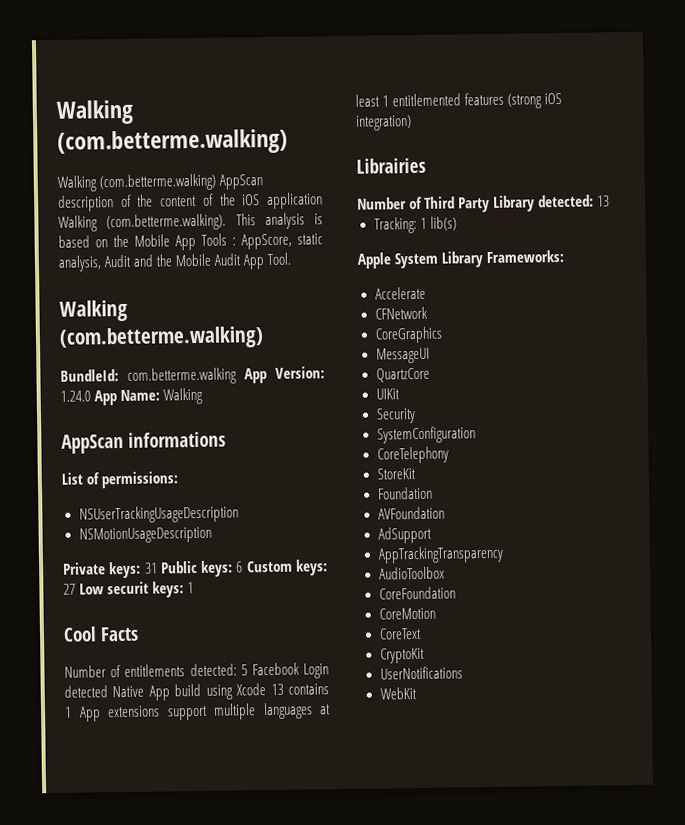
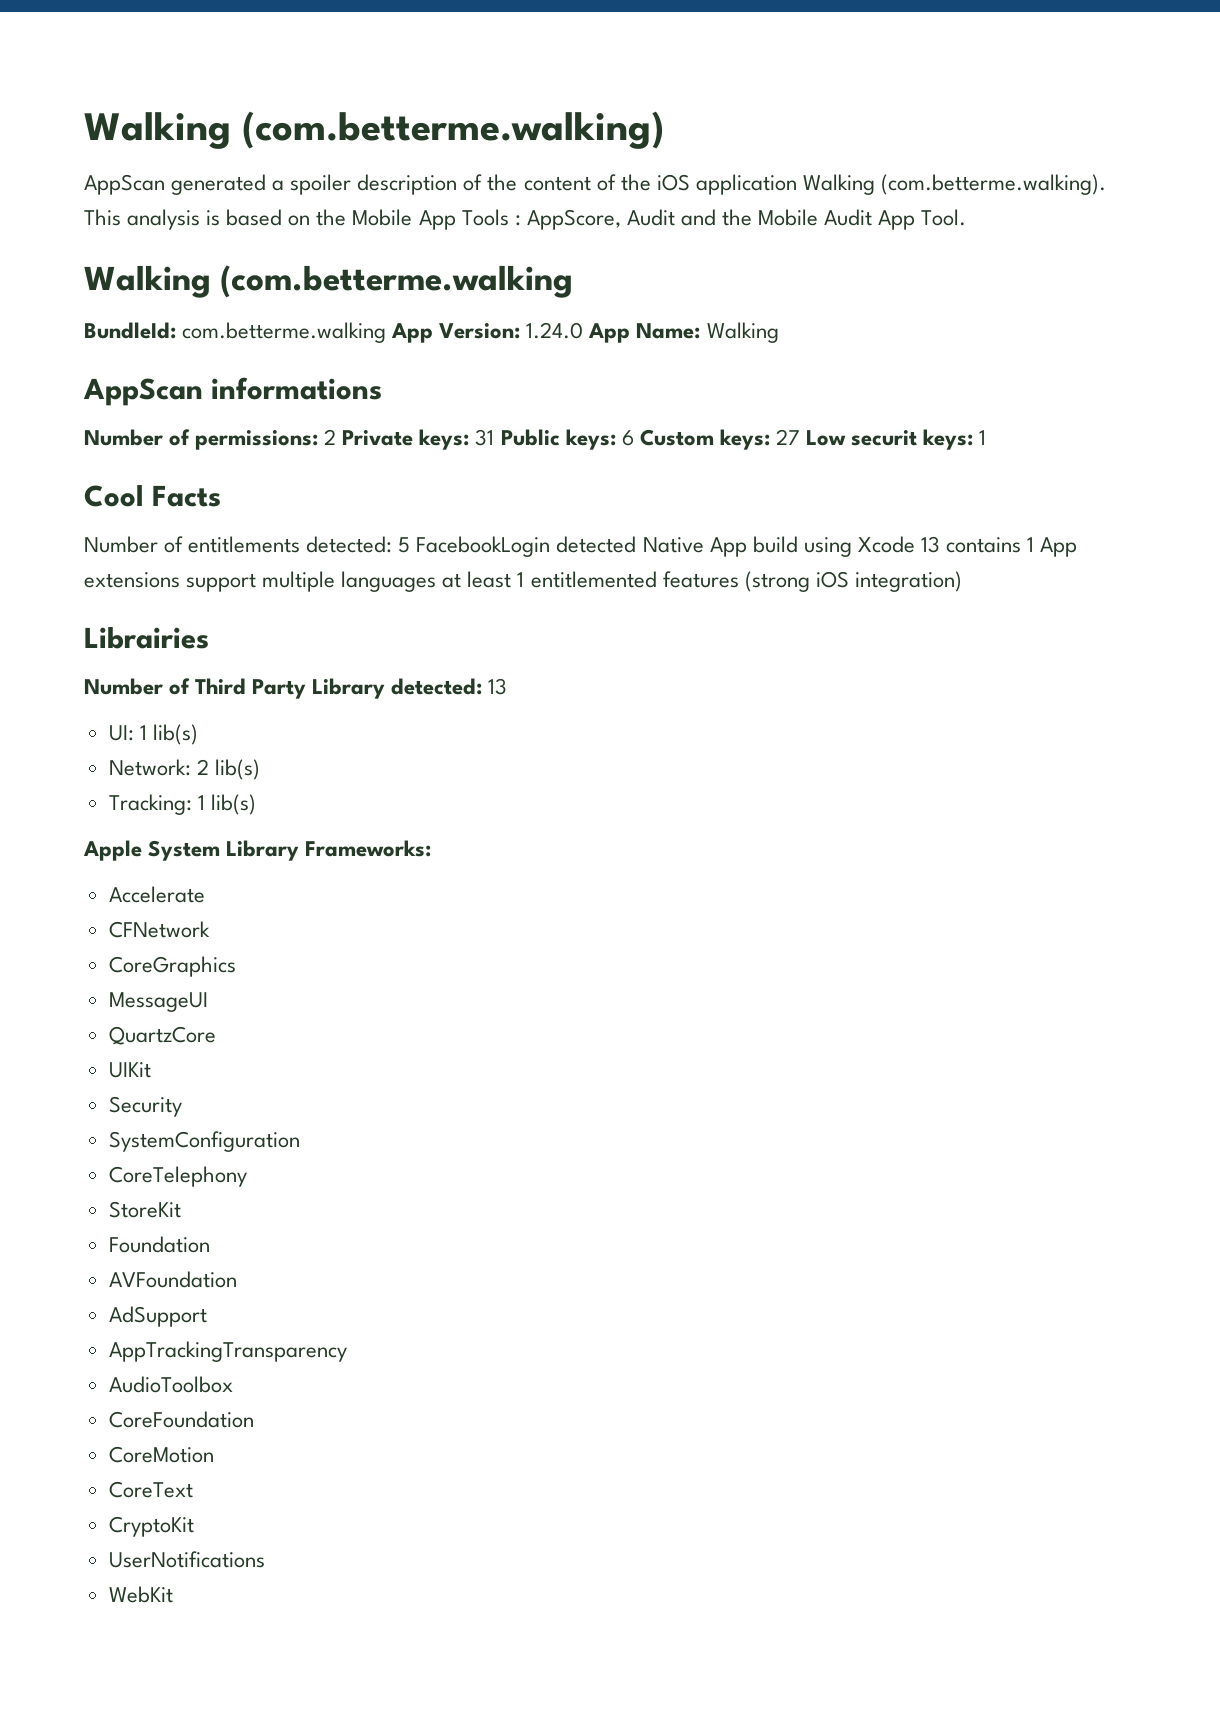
[56,99,134,125] [57,128,288,156] [57,173,264,192] Walking (com.betterme.walking) // Walking (com.betterme.walking) AppScan -> [84,111,664,149] [84,174,352,195] Walking (com.betterme.walking) // AppScan generated a spoiler
[297,233,323,245] [58,255,102,272] static analysis, -> (621, 219) none
[59,326,264,350] (com.betterme.walking) -> [220,265,574,298] (com.betterme.walking
[61,472,83,485] List -> [84,429,163,446] Number
[78,505,239,524] [78,526,212,544] // NSUserTrackingUsageDescription // NSMotionUsageDescription // -> [324,429,337,445] 2
[251,662,329,679] Facebook Login -> [416,536,551,557] FacebookLogin
(611, 201) none -> [108,724,198,745] [108,759,260,780] // UI: 1 lib(s) // Network: 2 lib(s)

